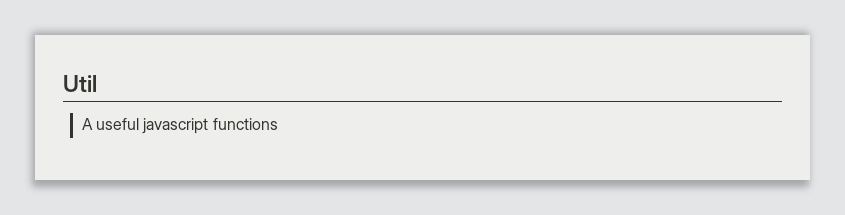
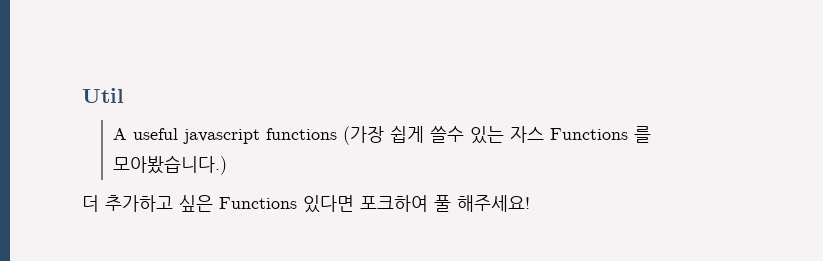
(278, 124) none -> [343,126,652,145] [113,155,228,175] [82,195,530,213] (가장 쉽게 쓸수 있는 자스 Functions 를 모아봤습니다.) // 더 추가하고 싶은 Functions 있다면 포크하여 풀 해주세요!

